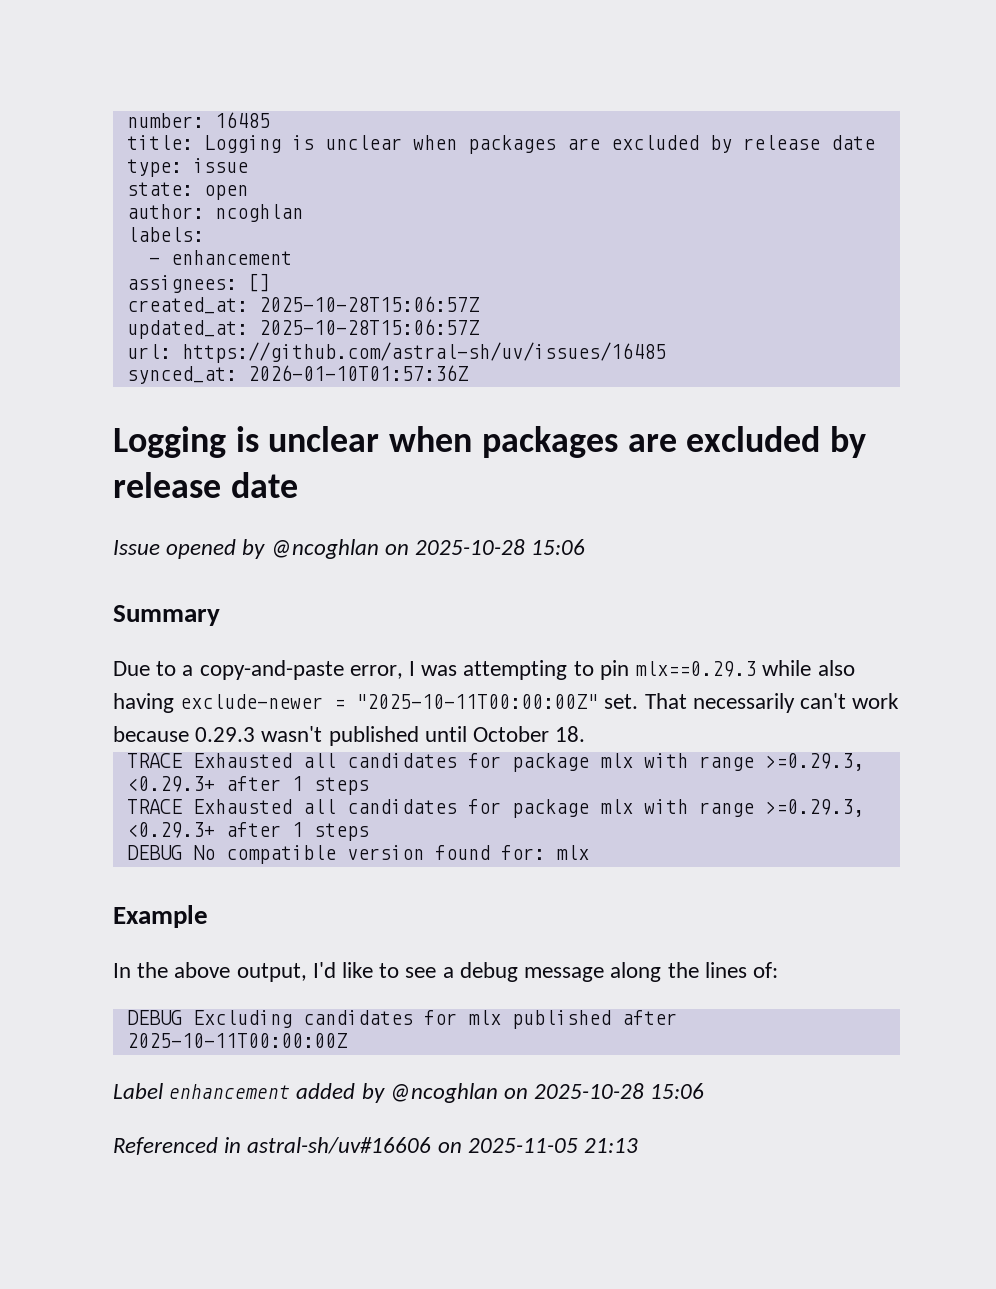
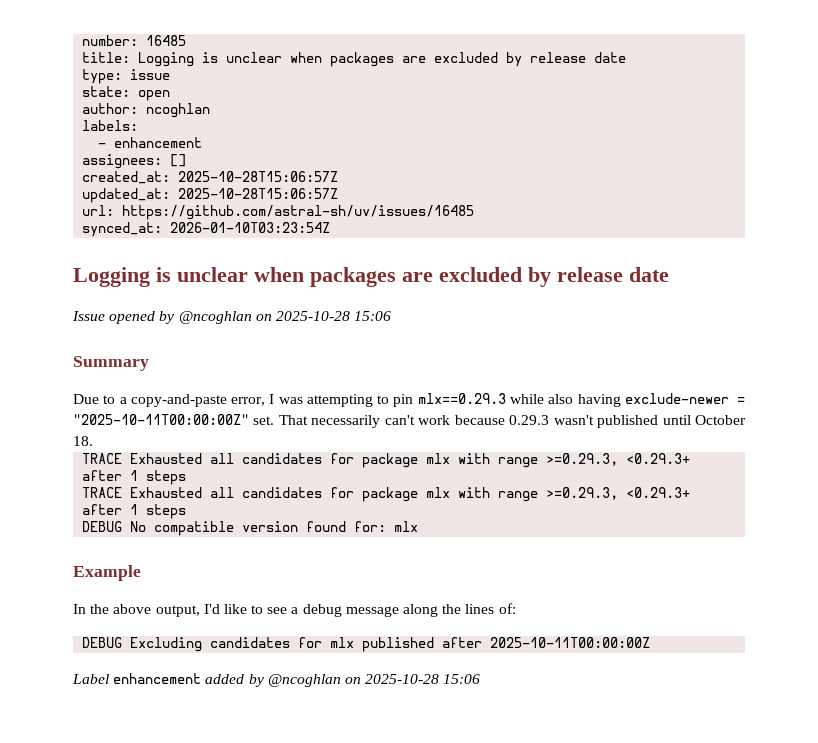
[247,365,468,381] 2026-01-10T01:57:36Z -> [170,222,331,233] 2026-01-10T03:23:54Z
[113,1137,639,1155] // Referenced in astral-sh/uv#16606 on 2025-11-05 21:13 -> (481, 679) none

